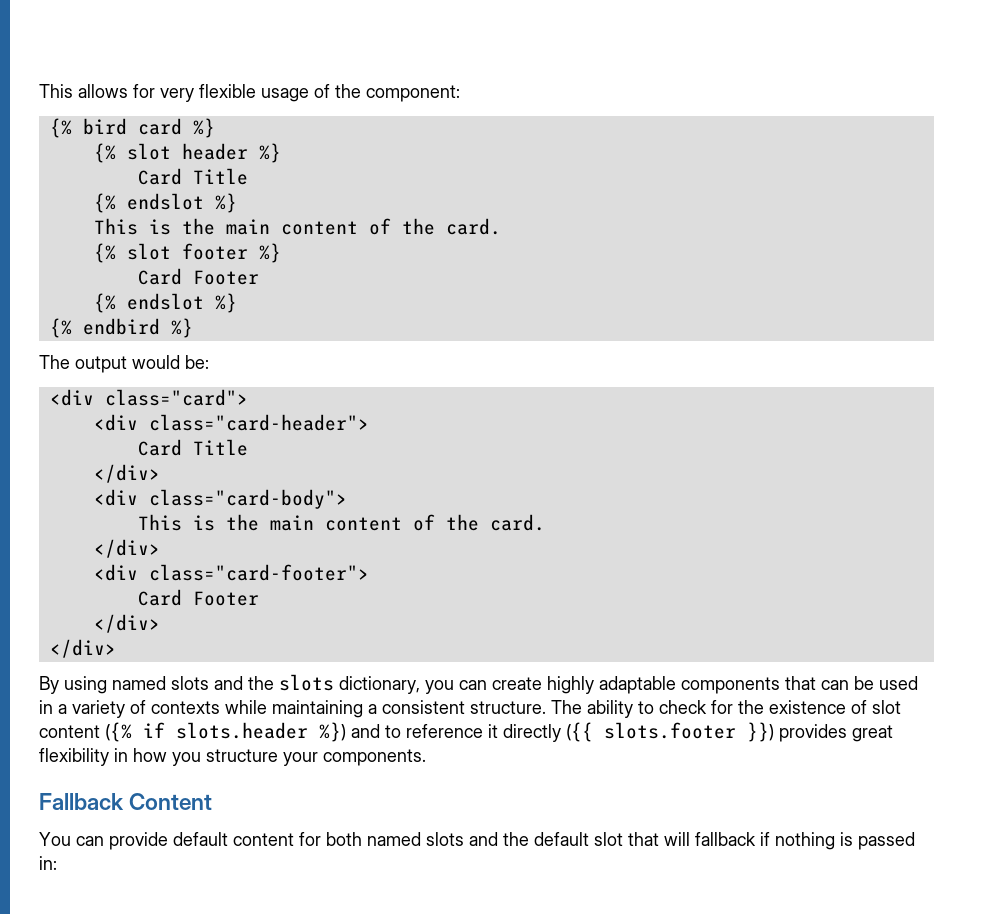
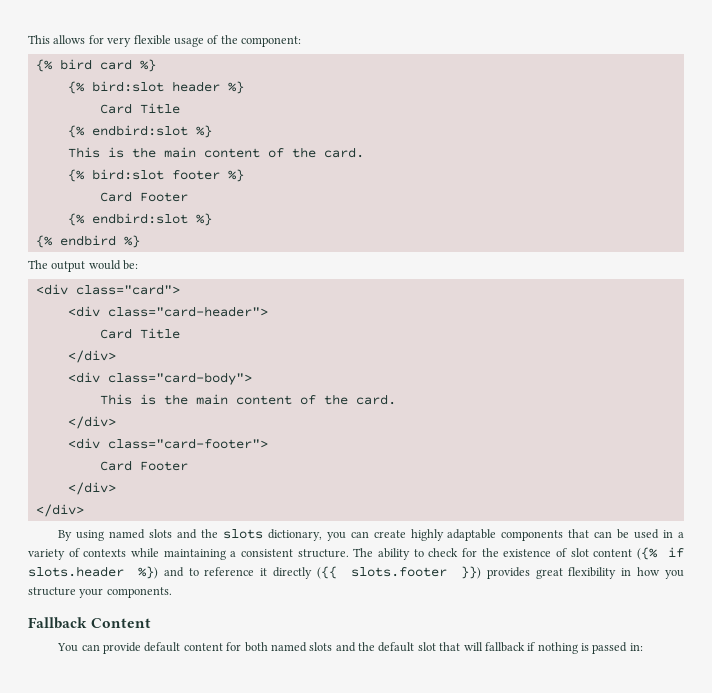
[126,143,171,160] slot -> [91,81,164,92] bird:slot
[126,193,204,210] endslot -> [91,125,188,136] endbird:slot
[126,243,171,260] slot -> [91,169,164,180] bird:slot
[126,293,204,310] endslot -> [91,213,188,224] endbird:slot

